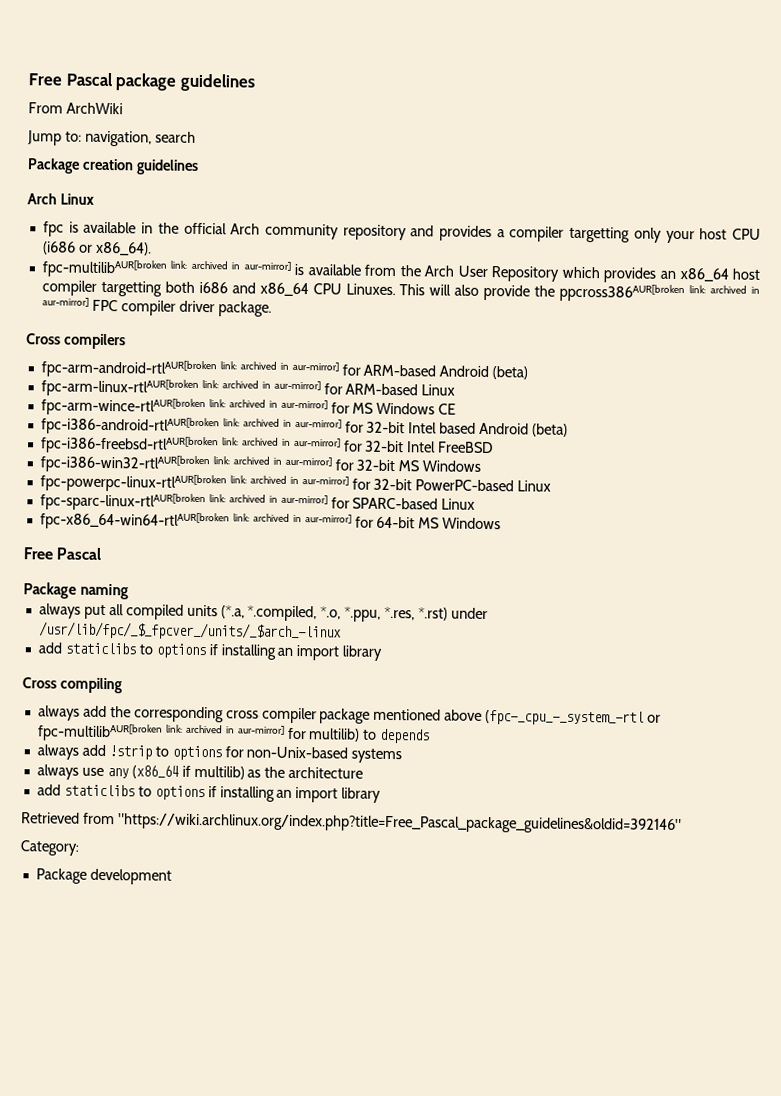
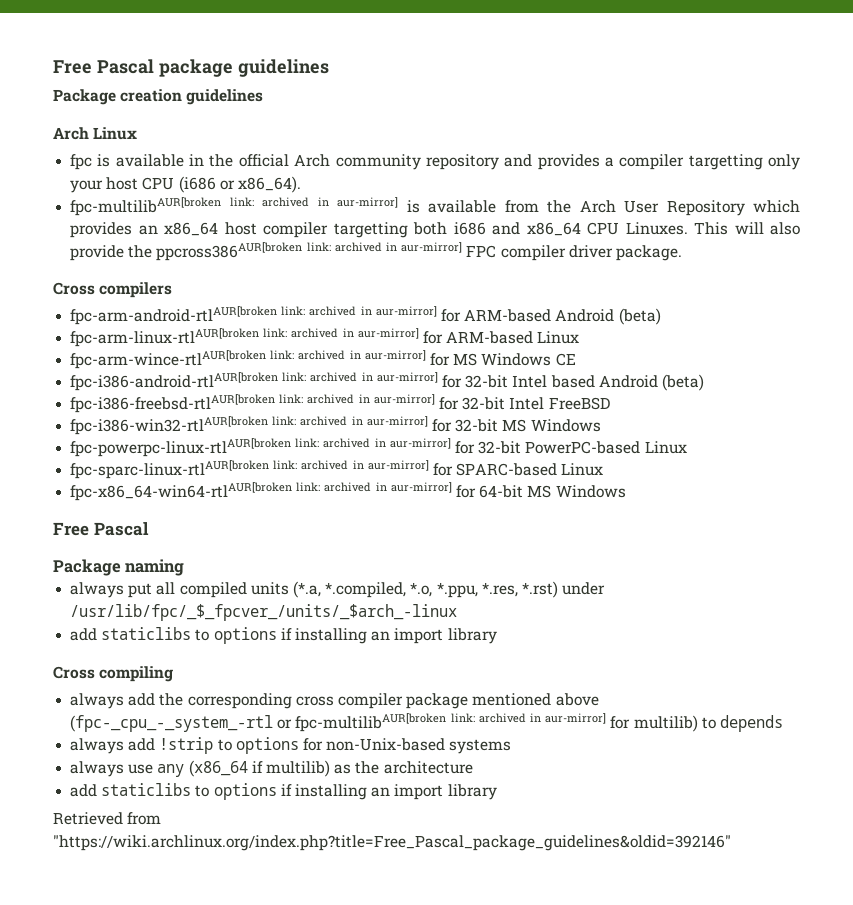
[28,102,123,115] [27,130,196,147] // From ArchWiki // Jump to: navigation, search -> (329, 68) none
[20,840,79,856] [35,868,172,885] // Category: // Package development -> (731, 843) none

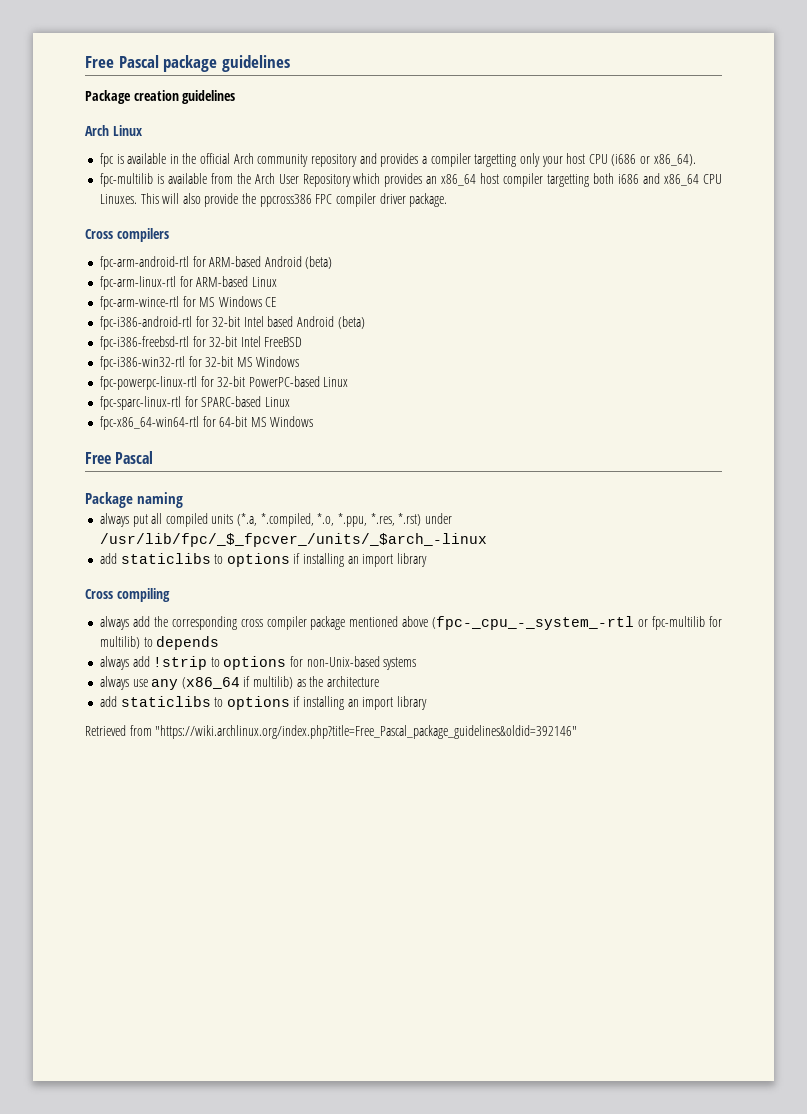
[70,197,399,216] fpc-multilibAUR[broken link: archived in aur-mirror] -> [99,173,153,187] fpc-multilib
[156,242,463,261] ppcross386AUR[broken link: archived in aur-mirror] -> [259,194,312,207] ppcross386
[70,306,437,325] fpc-arm-android-rtlAUR[broken link: archived in aur-mirror] -> [99,256,189,270] fpc-arm-android-rtl
[70,328,580,347] [70,350,426,369] fpc-arm-linux-rtlAUR[broken link: archived in aur-mirror] for ARM-based Linux // fpc-arm-wince-rtlAUR[broken link: archived in aur-mirror] -> [99,276,277,290] [99,296,179,310] fpc-arm-linux-rtl for ARM-based Linux // fpc-arm-wince-rtl
[70,372,438,391] fpc-i386-android-rtlAUR[broken link: archived in aur-mirror] -> [99,316,192,330] fpc-i386-android-rtl
[70,394,435,413] fpc-i386-freebsd-rtlAUR[broken link: archived in aur-mirror] -> [99,336,189,350] fpc-i386-freebsd-rtl
[70,416,428,435] fpc-i386-win32-rtlAUR[broken link: archived in aur-mirror] -> [99,356,185,370] fpc-i386-win32-rtl
[70,438,451,457] fpc-powerpc-linux-rtlAUR[broken link: archived in aur-mirror] -> [99,376,197,390] fpc-powerpc-linux-rtl
[70,460,604,479] [70,482,452,501] fpc-sparc-linux-rtlAUR[broken link: archived in aur-mirror] for SPARC-based Linux // fpc-x86_64-win64-rtlAUR[broken link: archived in aur-mirror] -> [99,396,290,410] [99,416,199,430] fpc-sparc-linux-rtl for SPARC-based Linux // fpc-x86_64-win64-rtl
[295,713,607,732] fpc-multilibAUR[broken link: archived in aur-mirror] -> [652,616,706,630] fpc-multilib

